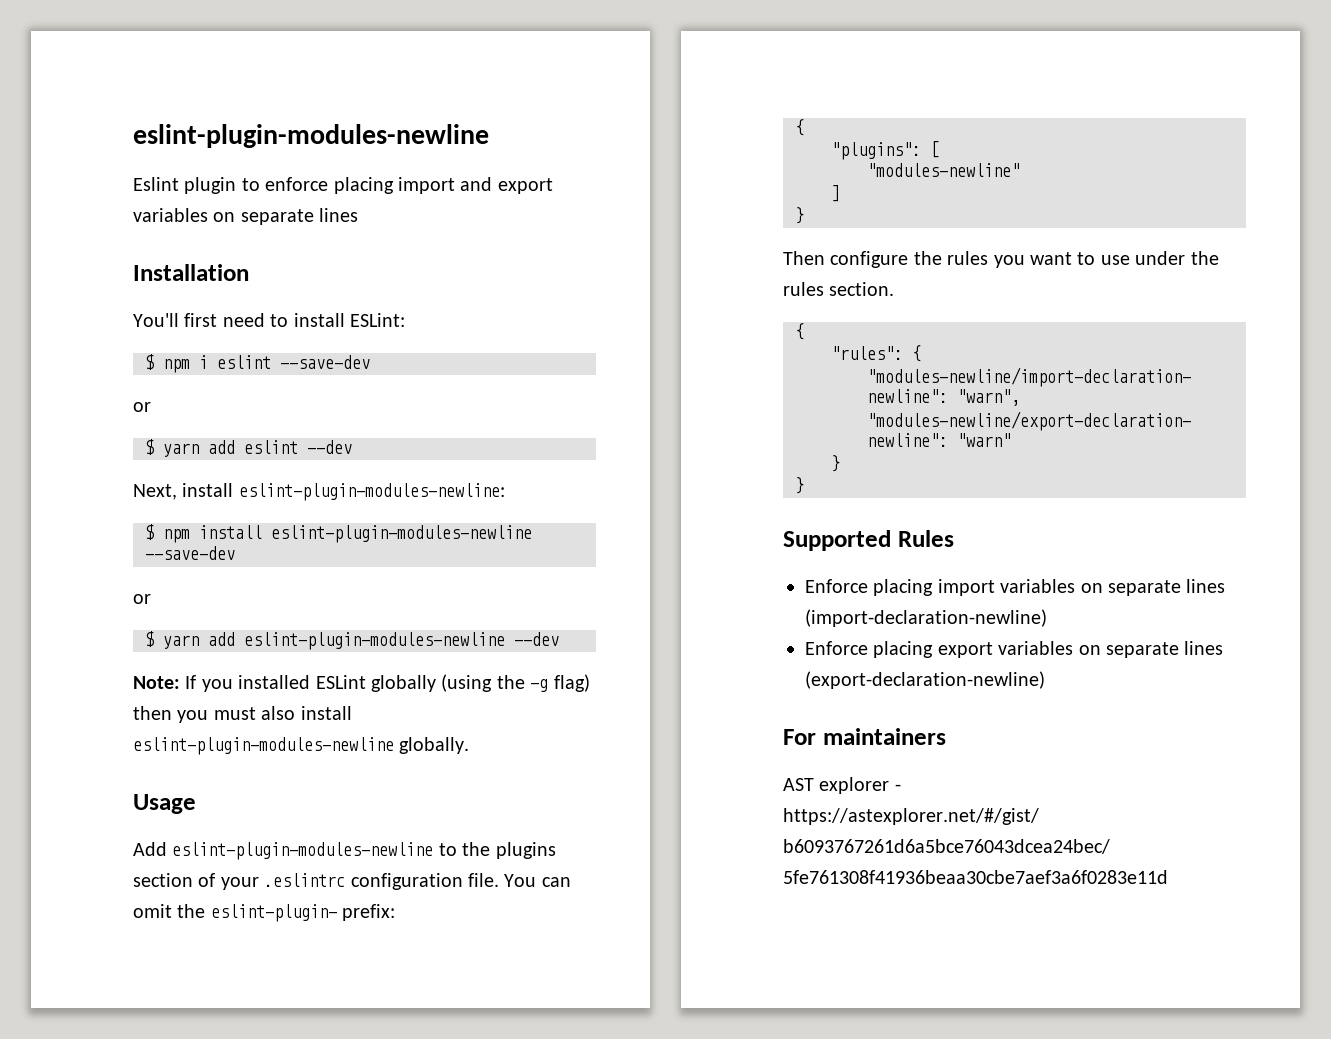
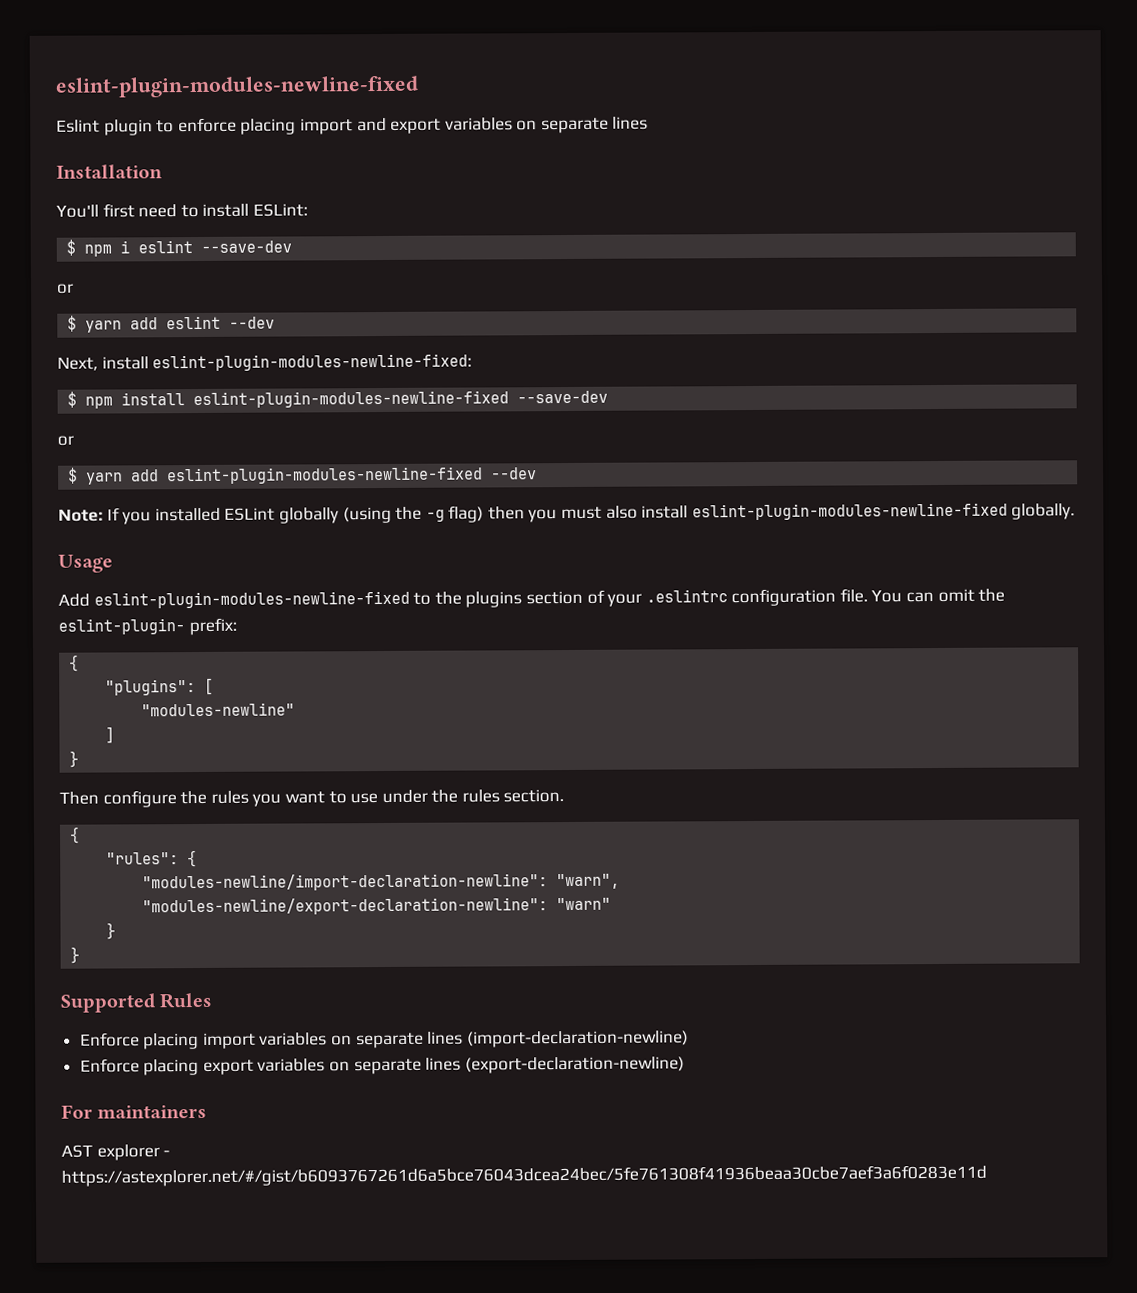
[133,124,489,148] eslint-plugin-modules-newline -> [55,75,419,98] eslint-plugin-modules-newline-fixed
[238,483,505,501] eslint-plugin-modules-newline: -> [152,353,473,372] eslint-plugin-modules-newline-fixed:
[271,525,532,543] [145,546,235,560] [133,594,151,604] [145,631,505,650] eslint-plugin-modules-newline --save-dev // or // $ yarn add eslint-plugin-modules-newline -> [193,390,609,409] [57,435,74,446] [68,466,484,485] eslint-plugin-modules-newline-fixed --save-dev // or // $ yarn add eslint-plugin-modules-newline-fixed
[133,737,394,755] eslint-plugin-modules-newline -> [691,502,1008,521] eslint-plugin-modules-newline-fixed
[172,842,434,860] eslint-plugin-modules-newline -> [93,590,410,609] eslint-plugin-modules-newline-fixed

